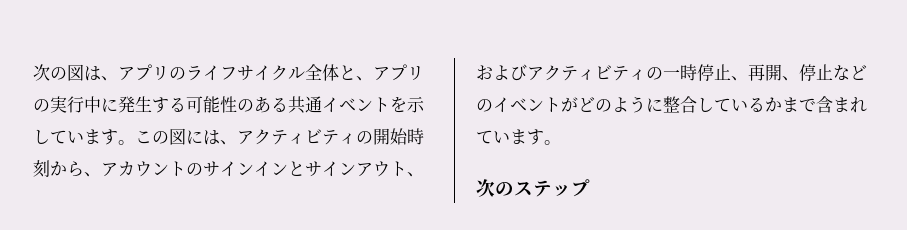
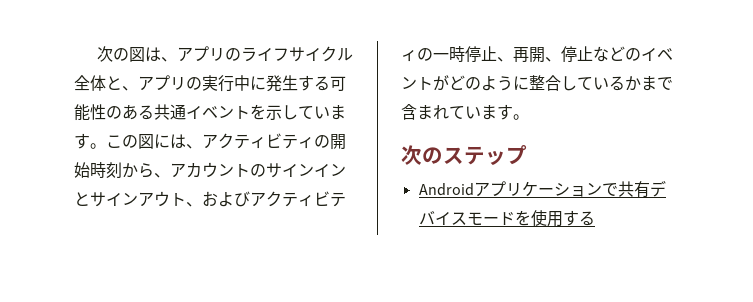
(590, 188) none -> [418,180,666,198] [418,210,595,227] // Androidアプリケーションで共有デバイスモードを使用する

